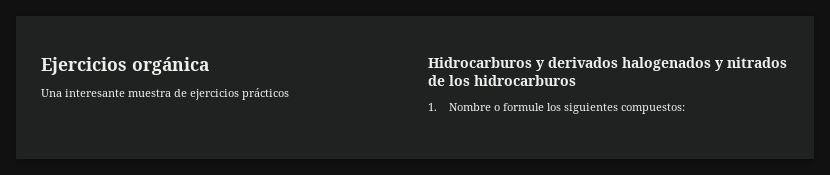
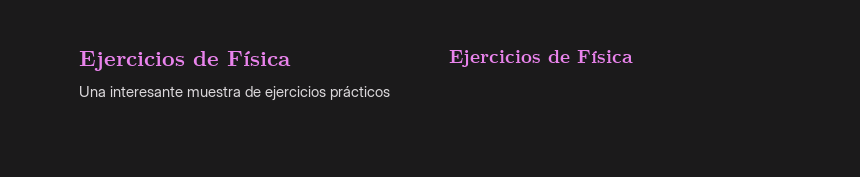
[41,57,209,75] Ejercicios orgánica -> [79,51,291,71] Ejercicios de Física
[428,57,787,71] [428,75,576,86] [428,103,685,114] Hidrocarburos y derivados halogenados y nitrados de los hidrocarburos // 1. Nombre o formule los siguientes compuestos: -> [449,50,633,67] Ejercicios de Física

